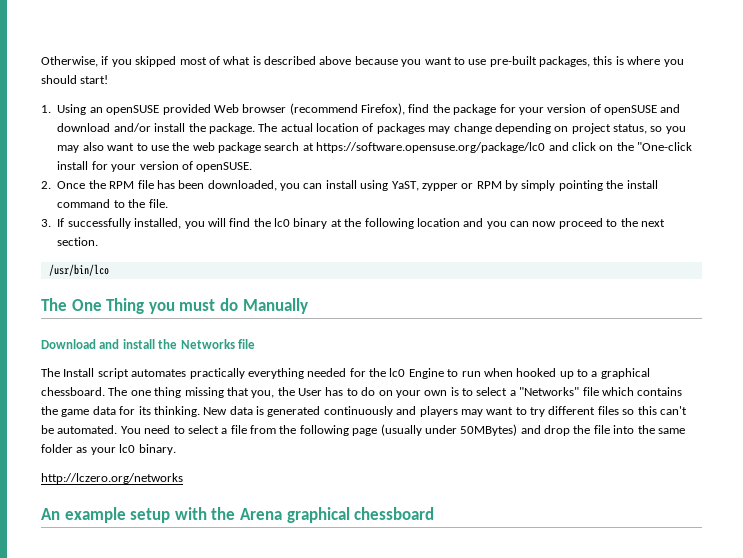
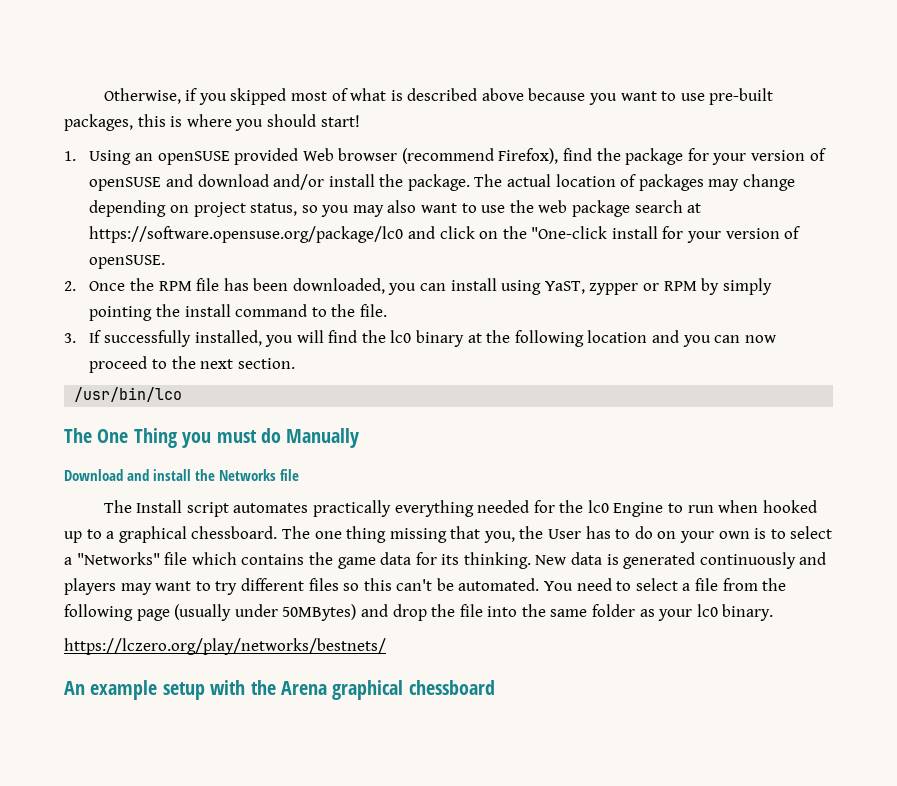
[41,473,183,484] http://lczero.org/networks -> [64,638,386,655] https://lczero.org/play/networks/bestnets/

